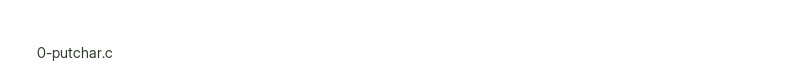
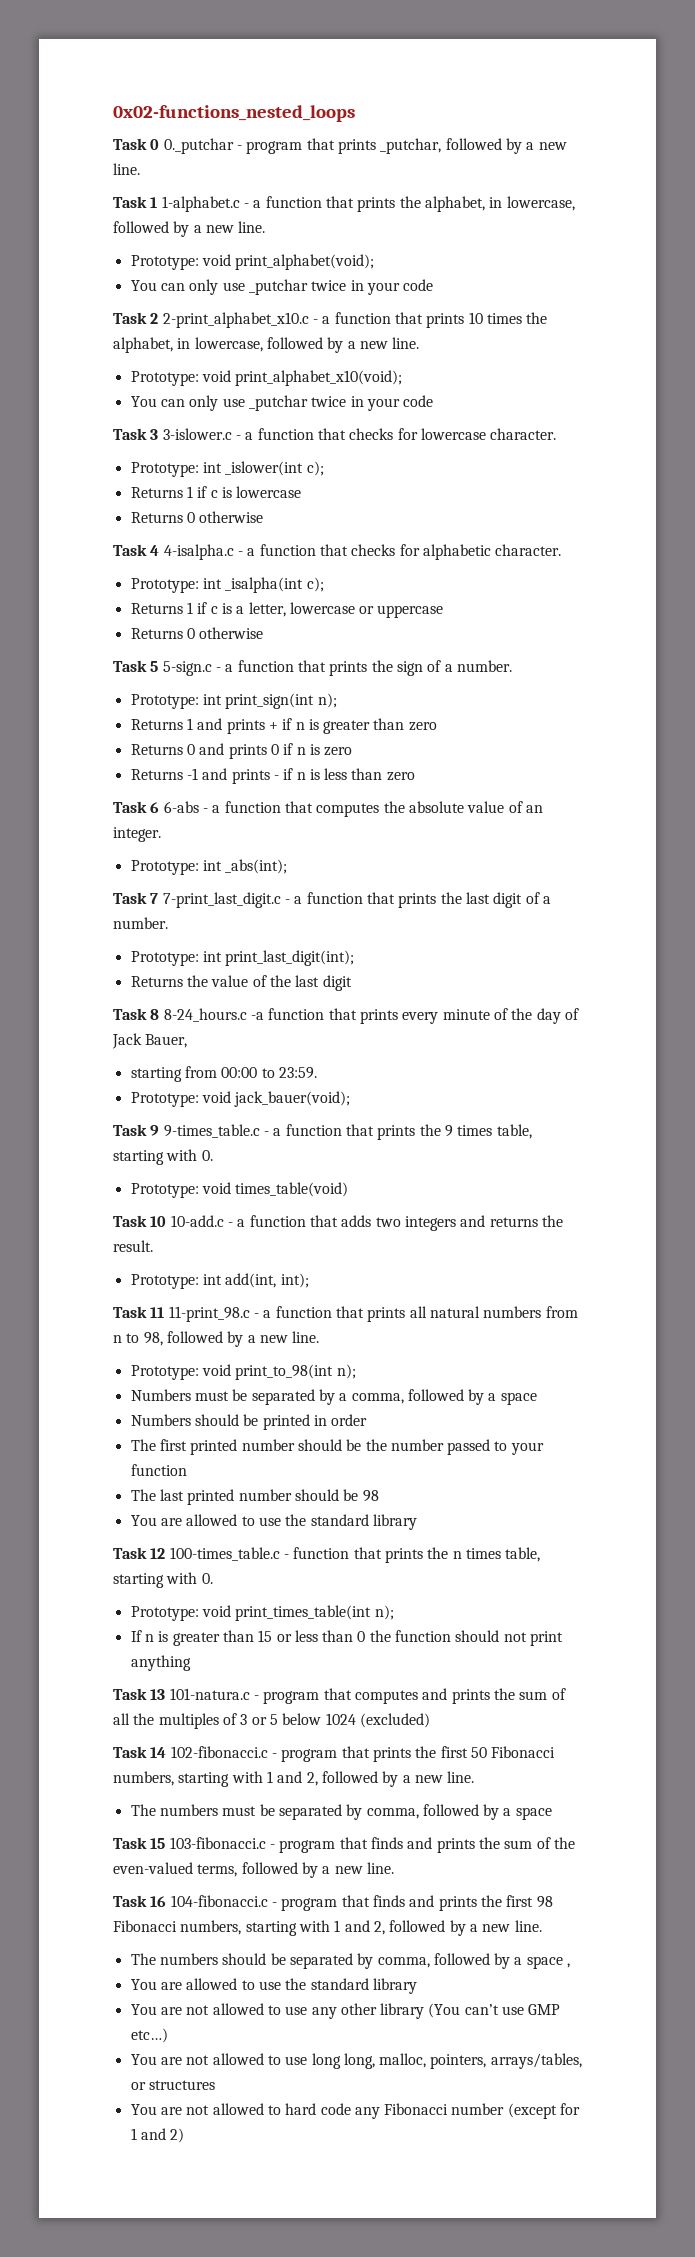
[37,47,113,61] 0-putchar.c -> [113,105,355,122] [113,138,567,154] [113,163,140,175] [113,196,575,212] [113,221,266,237] [130,254,375,270] [130,279,434,295] [113,312,548,328] [113,337,420,353] [130,370,403,386] [130,395,434,411] [113,428,557,440] [130,461,324,477] [130,486,302,498] [130,511,264,523] [113,544,562,560] [130,577,324,593] [130,602,444,618] [130,627,264,639] [113,660,512,676] [130,693,337,709] [130,718,437,734] [130,743,353,759] [130,768,415,784] [113,801,543,817] [113,827,161,842] [130,859,288,875] [113,892,551,908] [113,917,168,929] [130,950,355,966] [130,975,352,991] [113,1008,579,1024] [112,1033,188,1049] [130,1066,317,1082] [130,1091,351,1107] [113,1124,532,1140] [113,1149,213,1165] [130,1182,349,1198] [113,1215,563,1231] [113,1240,153,1252] [130,1273,309,1289] [113,1306,578,1322] [113,1331,320,1347] [130,1364,356,1380] [130,1389,537,1405] [130,1414,368,1430] [130,1439,544,1455] [130,1464,187,1476] [130,1489,379,1505] [130,1514,417,1530] [113,1547,541,1563] [113,1572,213,1588] [130,1605,394,1621] [130,1630,564,1646] [130,1655,191,1671] [113,1688,566,1704] [113,1713,430,1729] [113,1746,556,1762] [113,1771,475,1787] [130,1804,552,1820] [113,1837,575,1853] [113,1862,394,1878] [113,1895,553,1911] [113,1920,542,1936] [130,1953,571,1969] [130,1978,417,1994] [130,2003,561,2019] [130,2028,168,2043] [130,2053,582,2069] [130,2080,215,2090] [130,2103,581,2119] [130,2128,185,2143] 0x02-functions_nested_loops // Task 0 0._putchar - program that prints _putchar, followed by a new line. // Task 1 1-alphabet.c - a function that prints the alphabet, in lowercase, followed by a new line. // Prototype: void print_alphabet(void); // You can only use _putchar twice in your code // Task 2 2-print_alphabet_x10.c - a function that prints 10 times the alphabet, in lowercase, followed by a new line. // Prototype: void print_alphabet_x10(void); // You can only use _putchar twice in your code // Task 3 3-islower.c - a function that checks for lowercase character. // Prototype: int _islower(int c); // Returns 1 if c is lowercase // Returns 0 otherwise // Task 4 4-isalpha.c - a function that checks for alphabetic character. // Prototype: int _isalpha(int c); // Returns 1 if c is a letter, lowercase or uppercase // Returns 0 otherwise // Task 5 5-sign.c - a function that prints the sign of a number. // Prototype: int print_sign(int n); // Returns 1 and prints + if n is greater than zero // Returns 0 and prints 0 if n is zero // Returns -1 and prints - if n is less than zero // Task 6 6-abs - a function that computes the absolute value of an integer. // Prototype: int _abs(int); // Task 7 7-print_last_digit.c - a function that prints the last digit of a number. // Prototype: int print_last_digit(int); // Returns the value of the last digit // Task 8 8-24_hours.c -a function that prints every minute of the day of Jack Bauer, // starting from 00:00 to 23:59. // Prototype: void jack_bauer(void); // Task 9 9-times_table.c - a function that prints the 9 times table, starting with 0. // Prototype: void times_table(void) // Task 10 10-add.c - a function that adds two integers and returns the result. // Prototype: int add(int, int); // Task 11 11-print_98.c - a function that prints all natural numbers from n to 98, followed by a new line. // Prototype: void print_to_98(int n); // Numbers must be separated by a comma, followed by a space // Numbers should be printed in order // The first printed number should be the number passed to your function // The last printed number should be 98 // You are allowed to use the standard library // Task 12 100-times_table.c - function that prints the n times table, starting with 0. // Prototype: void print_times_table(int n); // If n is greater than 15 or less than 0 the function should not print anything // Task 13 101-natura.c - program that computes and prints the sum of all the multiples of 3 or 5 below 1024 (excluded) // Task 14 102-fibonacci.c - program that prints the first 50 Fibonacci numbers, starting with 1 and 2, followed by a new line. // The numbers must be separated by comma, followed by a space // Task 15 103-fibonacci.c - program that finds and prints the sum of the even-valued terms, followed by a new line. // Task 16 104-fibonacci.c - program that finds and prints the first 98 Fibonacci numbers, starting with 1 and 2, followed by a new line. // The numbers should be separated by comma, followed by a space , // You are allowed to use the standard library // You are not allowed to use any other library (You can’t use GMP etc…) // You are not allowed to use long long, malloc, pointers, arrays/tables, or structures // You are not allowed to hard code any Fibonacci number (except for 1 and 2)

